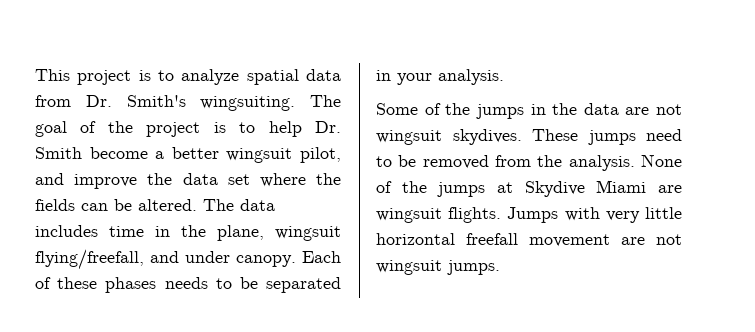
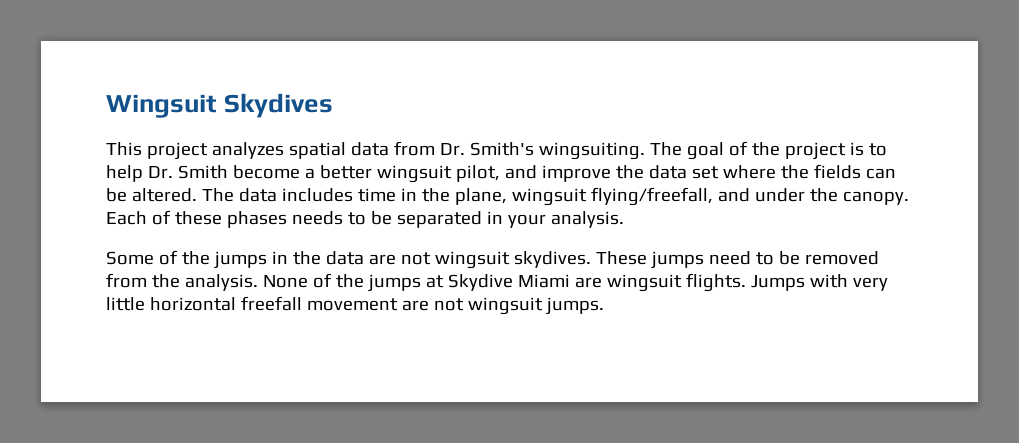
[35,69,240,85] This project is to analyze -> [106,93,334,118] [106,142,284,160] Wingsuit Skydives // This project analyzes
(230, 257) none -> [809,188,838,202] the

